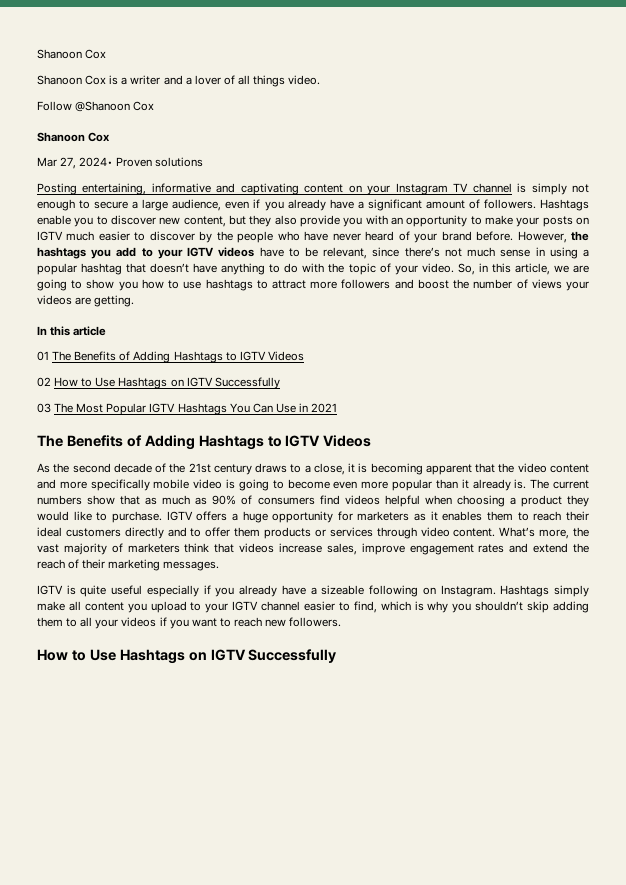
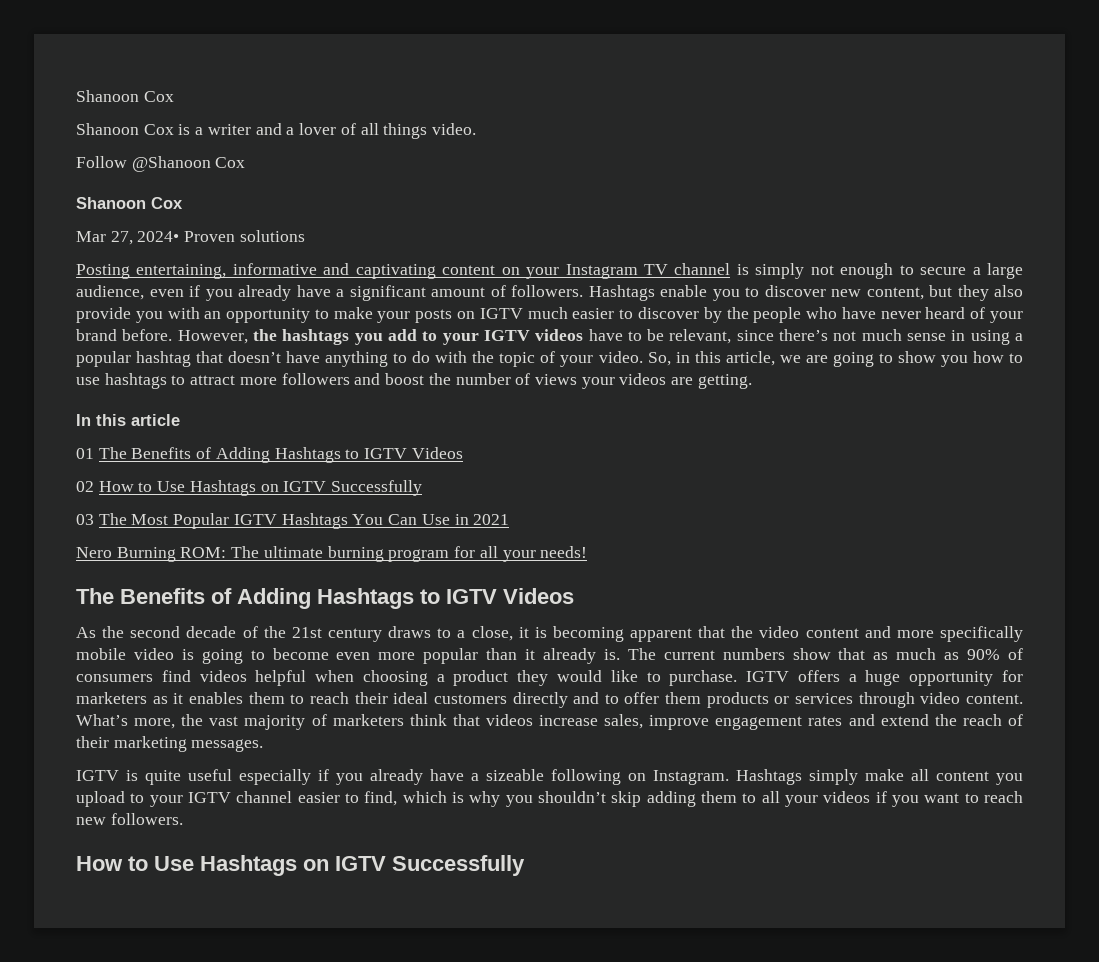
(338, 408) none -> [76,546,588,562] // Nero Burning ROM: The ultimate burning program for all your needs!

